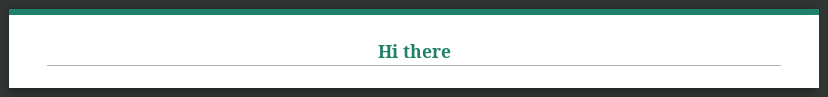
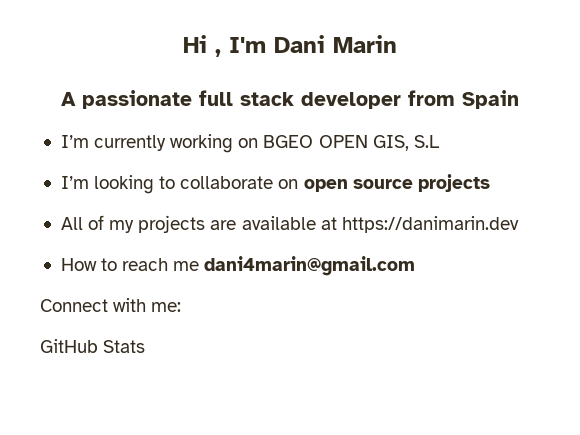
[402,44,451,58] there -> [215,35,397,57] [61,90,519,109] [60,134,440,153] [60,174,490,194] [60,215,519,233] [60,256,416,276] [40,298,182,312] [40,339,146,353] , I'm Dani Marin // A passionate full stack developer from Spain // I’m currently working on BGEO OPEN GIS, S.L // I’m looking to collaborate on open source projects // All of my projects are available at https://danimarin.dev // How to reach me dani4marin@gmail.com // Connect with me: // GitHub Stats

